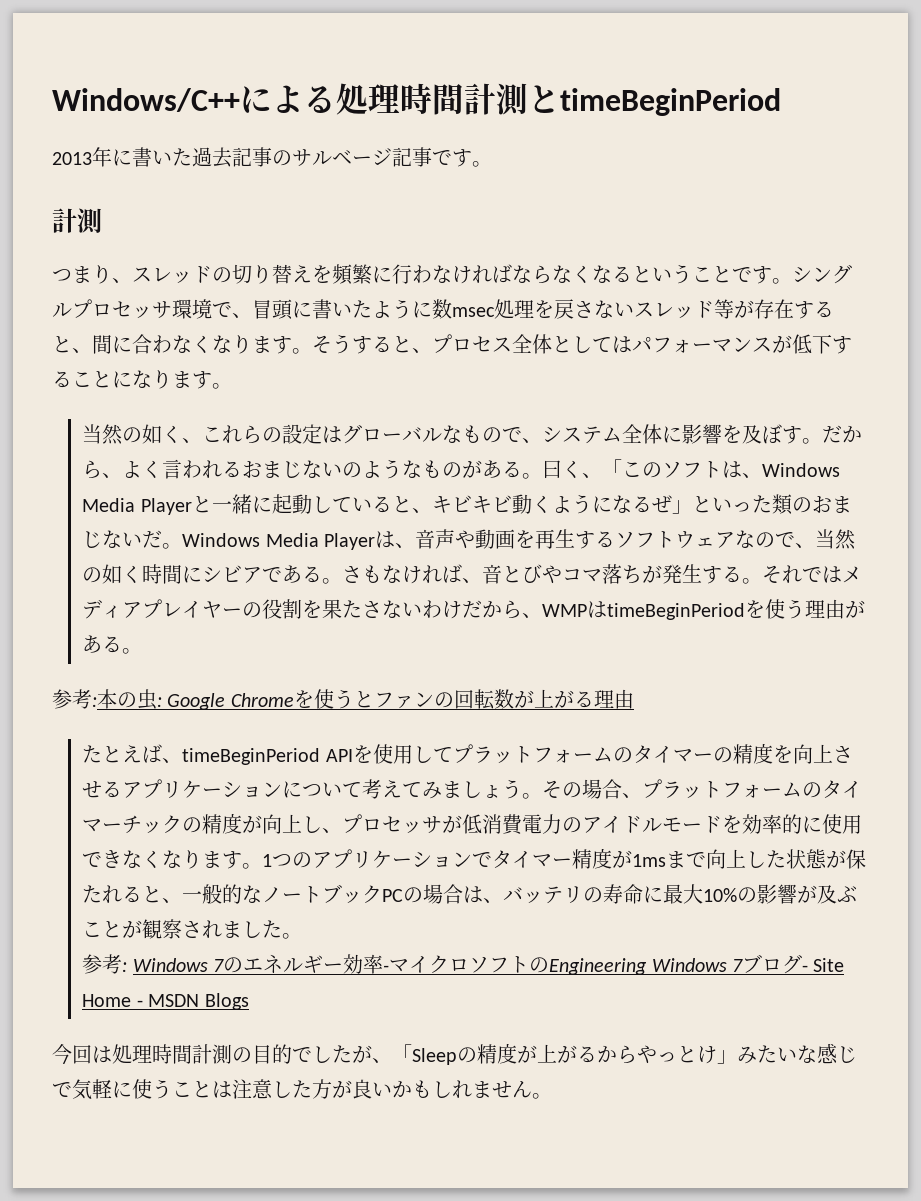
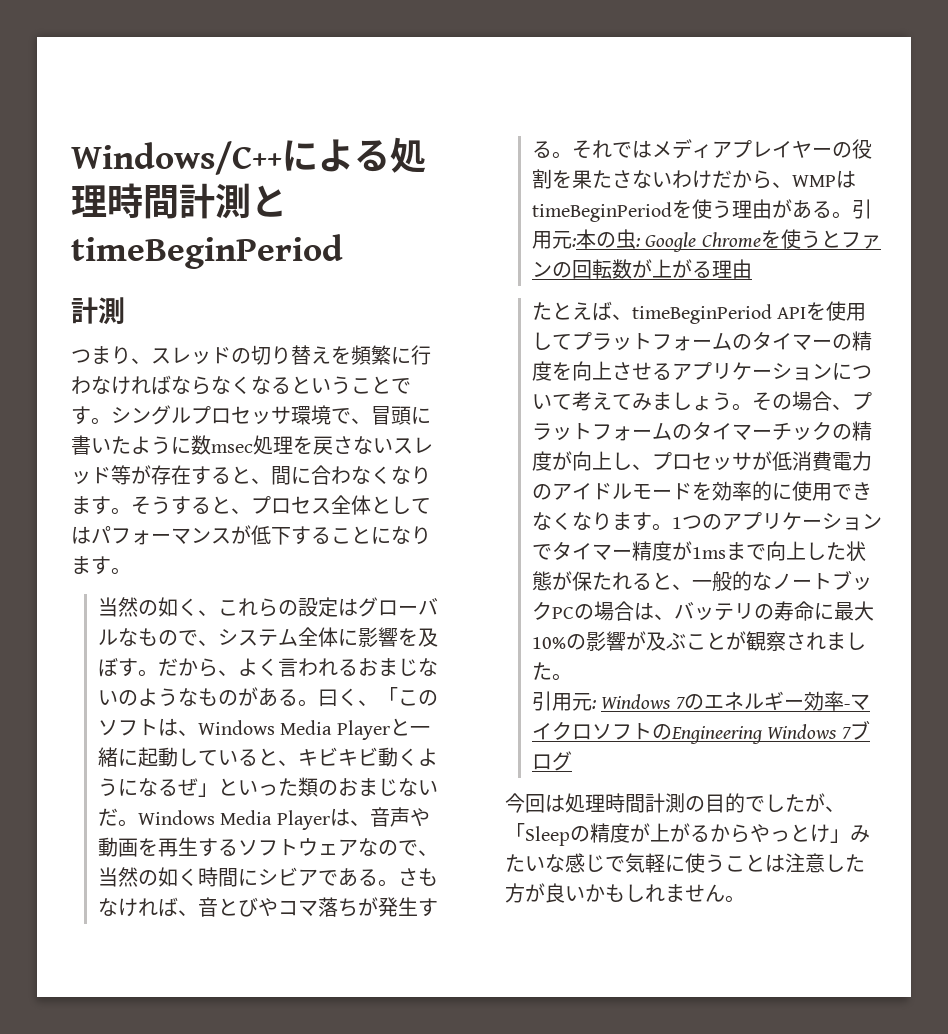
[52,147,492,168] // 2013年に書いた過去記事のサルベージ記事です。 -> (343, 251) none
[52,689,92,709] // 参考 -> [851,199,872,219] [531,231,572,249] 引用元
[82,954,123,974] 参考 -> [531,691,592,711] 引用元
[802,958,845,972] [82,993,249,1010] - Site Home - MSDN Blogs -> (572, 761) none

